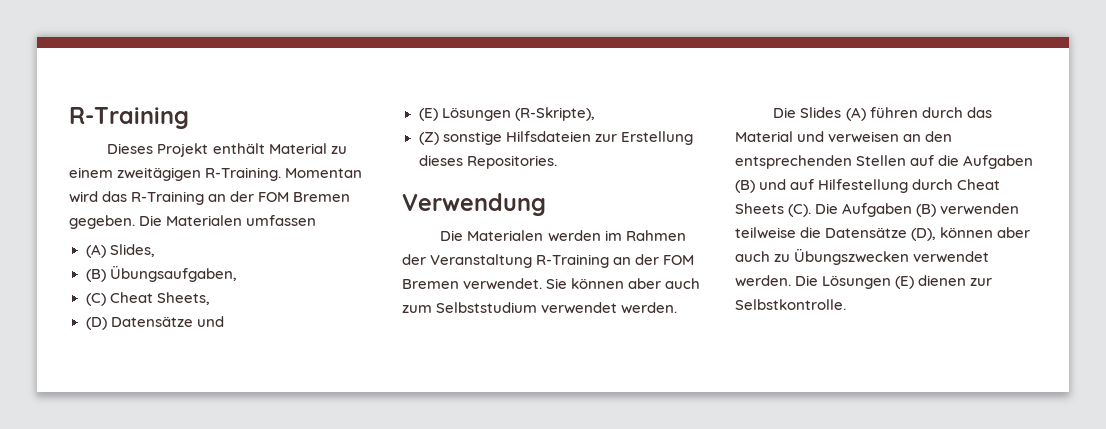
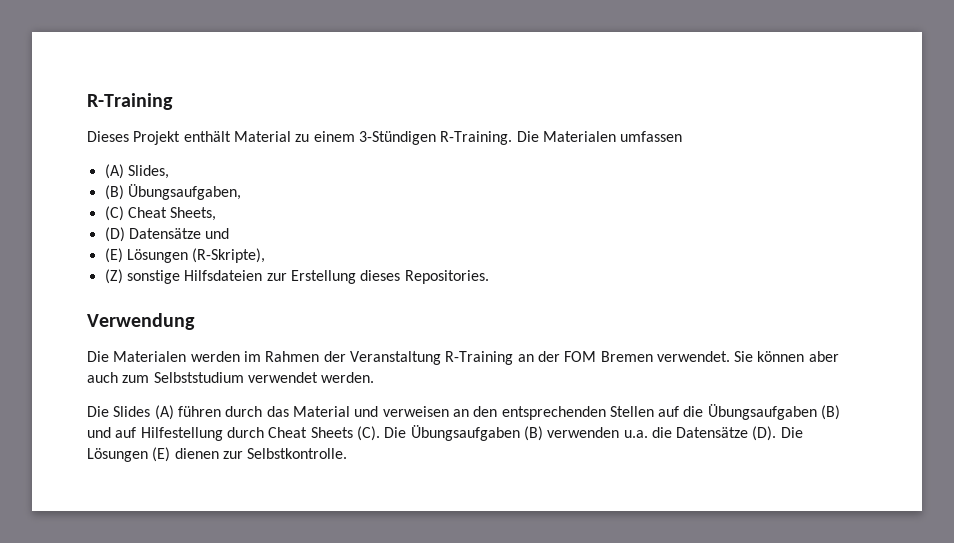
[117,167,363,181] [69,191,351,205] [69,215,135,229] zweitägigen R-Training. Momentan wird das R-Training an der FOM Bremen gegeben. -> [358,131,513,145] 3-Stündigen R-Training.
[963,155,1034,169] Aufgaben -> [707,404,817,420] Übungsaufgaben
[842,203,913,217] Aufgaben -> [410,425,520,441] Übungsaufgaben
[735,227,796,239] teilweise -> [623,430,648,438] u.a.
[911,227,1031,241] [735,248,990,265] [735,275,791,287] (D), können aber auch zu Übungszwecken verwendet werden. -> [752,426,777,441] (D).

